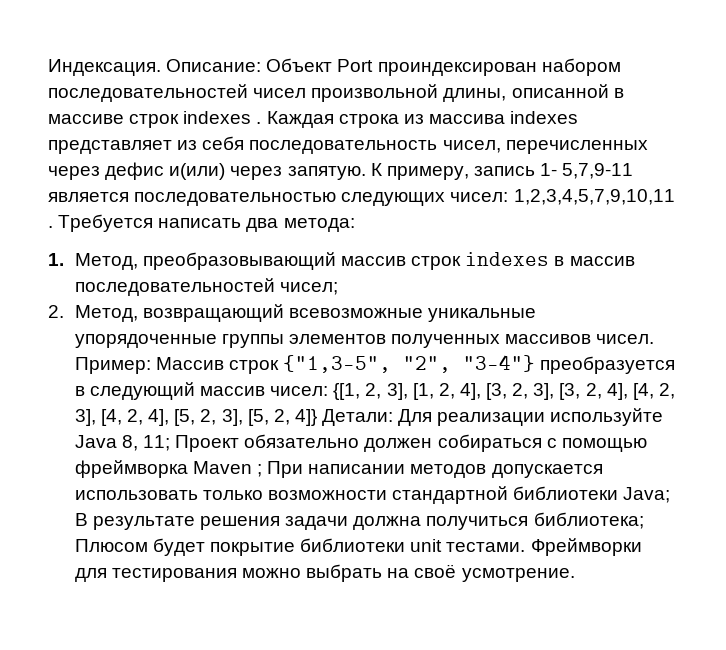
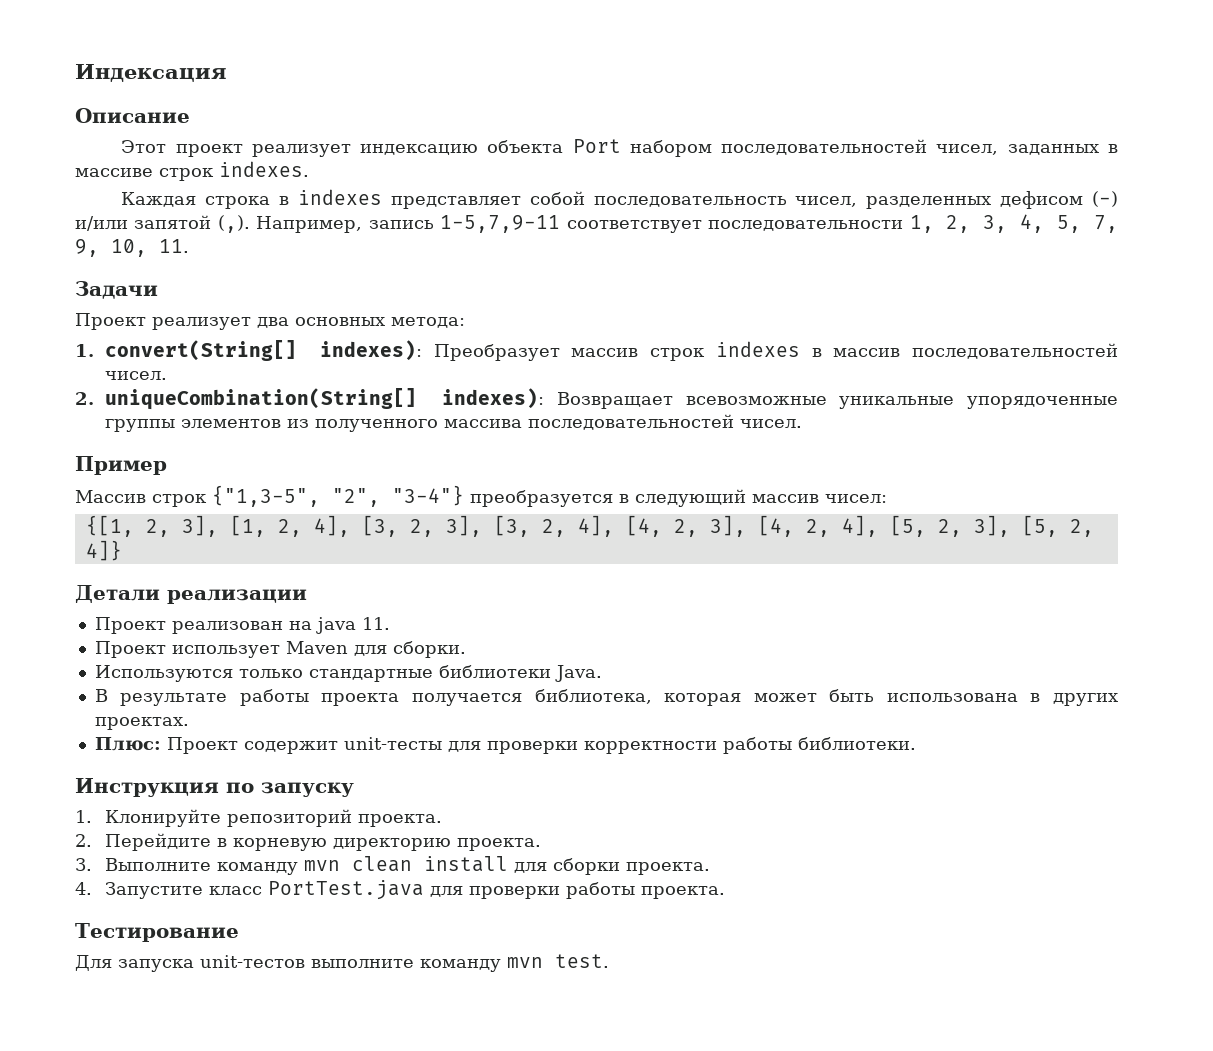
[48,58,621,76] [48,84,624,102] [48,111,579,128] [48,136,648,154] [48,162,634,180] [48,189,675,206] [48,214,279,232] Индексация. Описание: Объект Port проиндексирован набором последовательностей чисел произвольной длины, описанной в массиве строк indexes . Каждая строка из массива indexes представляет из себя последовательность чисел, перечисленных через дефис и(или) через запятую. К примеру, запись 1- 5,7,9-11 является последовательностью следующих чисел: 1,2,3,4,5,7,9,10,11 . Требуется написать два -> [75,64,227,82] [75,108,190,123] [121,139,1118,157] [75,161,309,181] [121,189,1118,209] [75,214,1119,233] [75,239,189,257] [75,281,158,299] [75,313,385,330] Индексация // Описание // Этот проект реализует индексацию объекта Port набором последовательностей чисел, заданных в массиве строк indexes. // Каждая строка в indexes представляет собой последовательность чисел, разделенных дефисом (-) и/или запятой (,). Например, запись 1-5,7,9-11 соответствует последовательности 1, 2, 3, 4, 5, 7, 9, 10, 11. // Задачи // Проект реализует два основных
[74,252,336,270] Метод, преобразовывающий -> [104,340,560,361] convert(String[] indexes): Преобразует
[279,282,338,295] [48,304,284,322] чисел; // 2. Метод, возвращающий -> [104,371,167,380] [75,388,673,410] чисел. // 2. uniqueСombination(String[] indexes): Возвращает
[391,334,655,348] [74,357,151,374] полученных массивов чисел. Пример: -> [286,414,802,432] [75,456,167,475] из полученного массива последовательностей чисел. // Пример //
(329, 391) none -> (887, 498) //
[322,409,433,426] Детали: Для -> [75,585,160,603] // Детали
[550,408,664,426] [74,434,647,452] [74,460,603,478] [74,486,671,504] [74,512,644,530] [74,538,642,556] [74,564,575,582] используйте Java 8, 11; Проект обязательно должен собираться с помощью фреймворка Maven ; При написании методов допускается использовать только возможности стандартной библиотеки Java; В результате решения задачи должна получиться библиотека; Плюсом будет покрытие библиотеки unit тестами. Фреймворки для тестирования можно выбрать на своё усмотрение. -> [94,617,390,634] [94,641,466,658] [94,665,602,682] [94,689,1119,706] [94,717,189,730] [94,737,916,754] [75,778,354,797] [75,809,442,827] [75,833,541,851] [75,856,710,875] [75,880,725,900] [75,923,239,942] [75,954,609,972] // Проект реализован на java 11. // Проект использует Maven для сборки. // Используются только стандартные библиотеки Java. // В результате работы проекта получается библиотека, которая может быть использована в других проектах. // Плюс: Проект содержит unit-тесты для проверки корректности работы библиотеки. // Инструкция по запуску // 1. Клонируйте репозиторий проекта. // 2. Перейдите в корневую директорию проекта. // 3. Выполните команду mvn clean install для сборки проекта. // 4. Запустите класс PortTest.java для проверки работы проекта. // Тестирование // Для запуска unit-тестов выполните команду mvn test.

